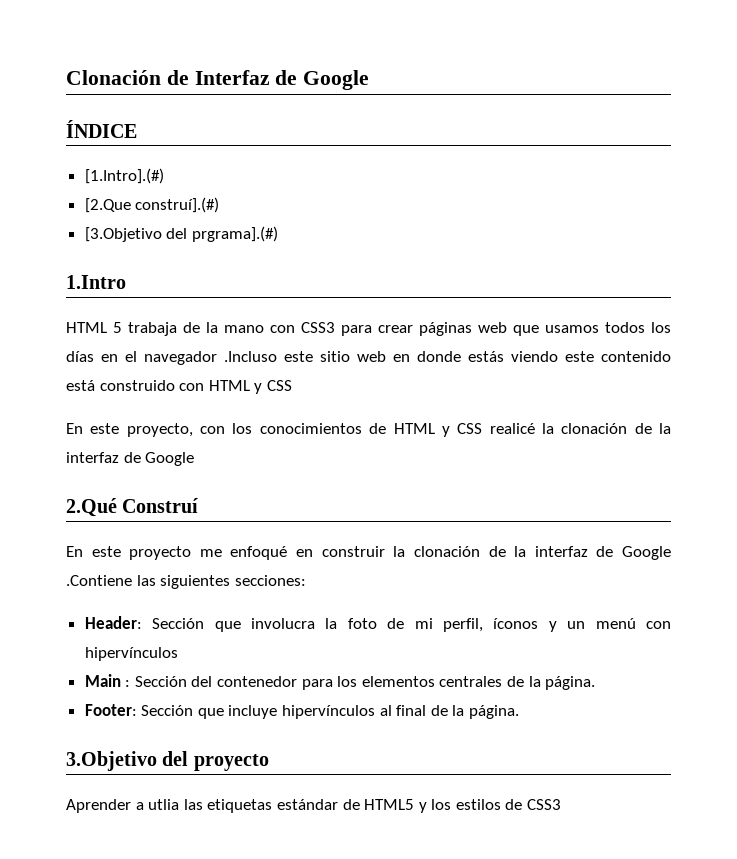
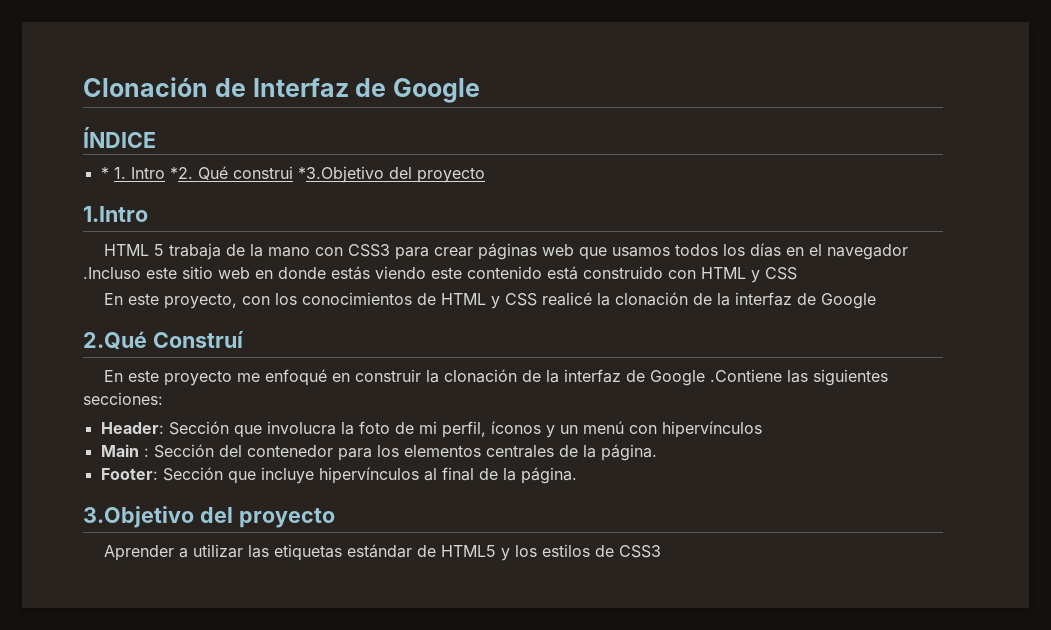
[84,168,164,184] [84,197,220,213] [84,226,278,242] [1.Intro].(#) // [2.Que construí].(#) // [3.Objetivo del prgrama].(#) -> [100,166,485,183] * 1. Intro *2. Qué construi *3.Objetivo del proyecto
[148,799,180,810] utlia -> [193,544,244,558] utilizar

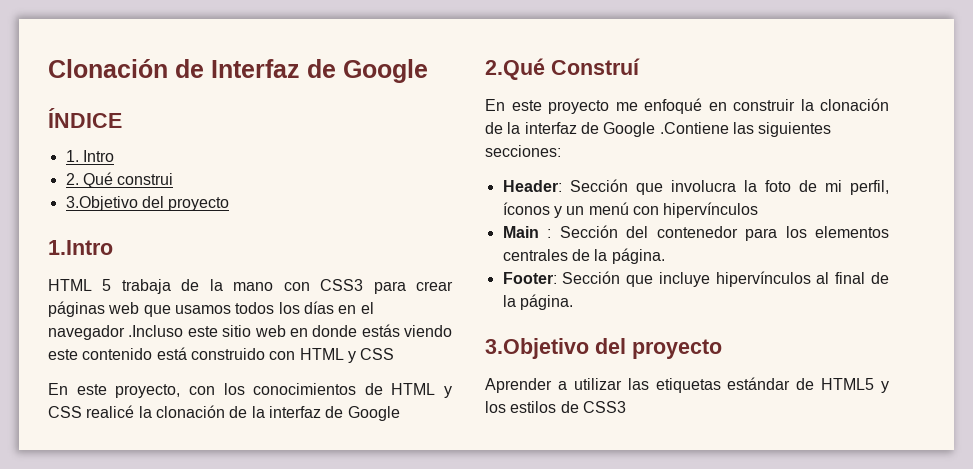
[100,167,109,179] * -> (122, 118) none
[169,167,193,179] *2. -> [65,173,79,185] // 2.
[297,166,384,183] *3.Objetivo -> [65,196,138,211] // 3.Objetivo

